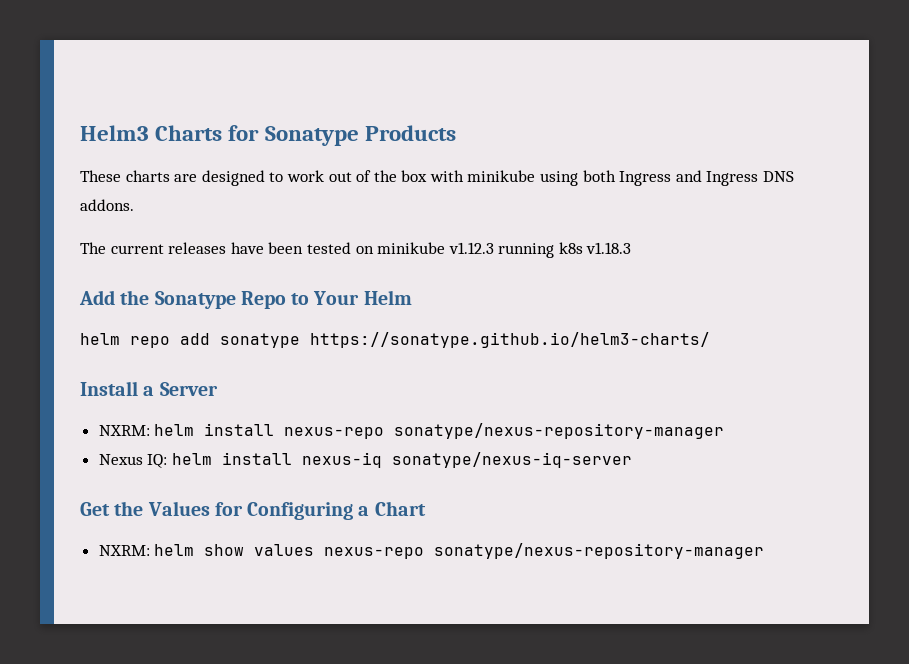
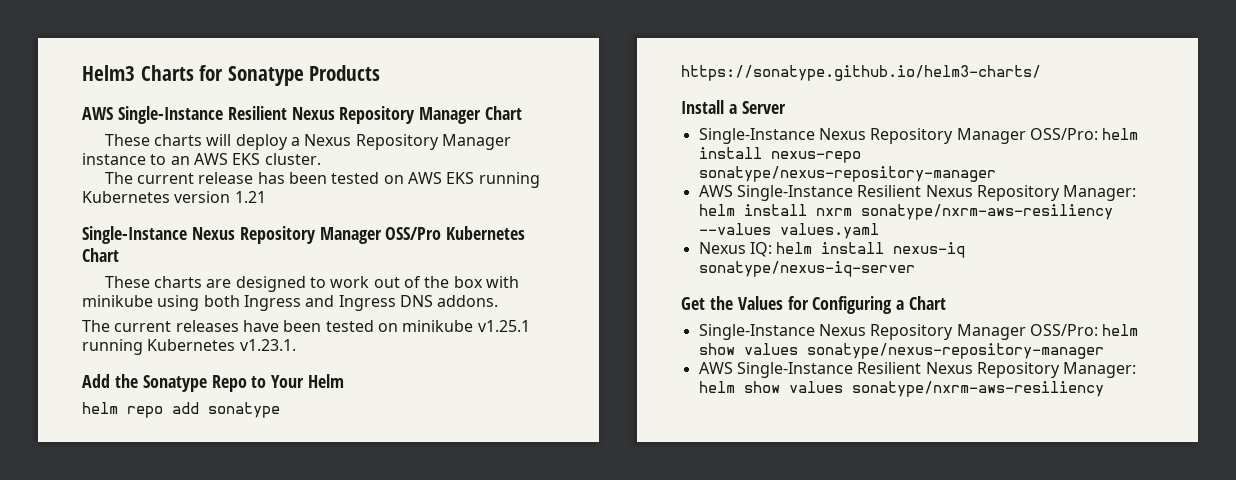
(456, 133) none -> [82,106,523,124] [104,134,512,150] [82,153,321,165] [104,172,540,188] [82,191,266,203] [82,226,526,244] [82,248,119,262] // AWS Single-Instance Resilient Nexus Repository Manager Chart // These charts will deploy a Nexus Repository Manager instance to an AWS EKS cluster. // The current release has been tested on AWS EKS running Kubernetes version 1.21 // Single-Instance Nexus Repository Manager OSS/Pro Kubernetes Chart
[448,242,632,258] v1.12.3 running k8s v1.18.3 -> [477,320,530,332] [82,339,296,355] v1.25.1 running Kubernetes v1.23.1.
[98,425,150,436] NXRM: -> [698,128,1098,144] Single-Instance Nexus Repository Manager OSS/Pro:
(725, 431) none -> [698,185,1137,201] [698,204,1113,220] [698,223,879,239] // AWS Single-Instance Resilient Nexus Repository Manager: helm install nxrm sonatype/nxrm-aws-resiliency --values values.yaml
[98,543,765,559] NXRM: helm show values nexus-repo sonatype/nexus-repository-manager -> [698,324,1139,340] [698,343,1104,359] [698,362,1137,378] [698,381,1104,397] Single-Instance Nexus Repository Manager OSS/Pro: helm show values sonatype/nexus-repository-manager // AWS Single-Instance Resilient Nexus Repository Manager: helm show values sonatype/nxrm-aws-resiliency

